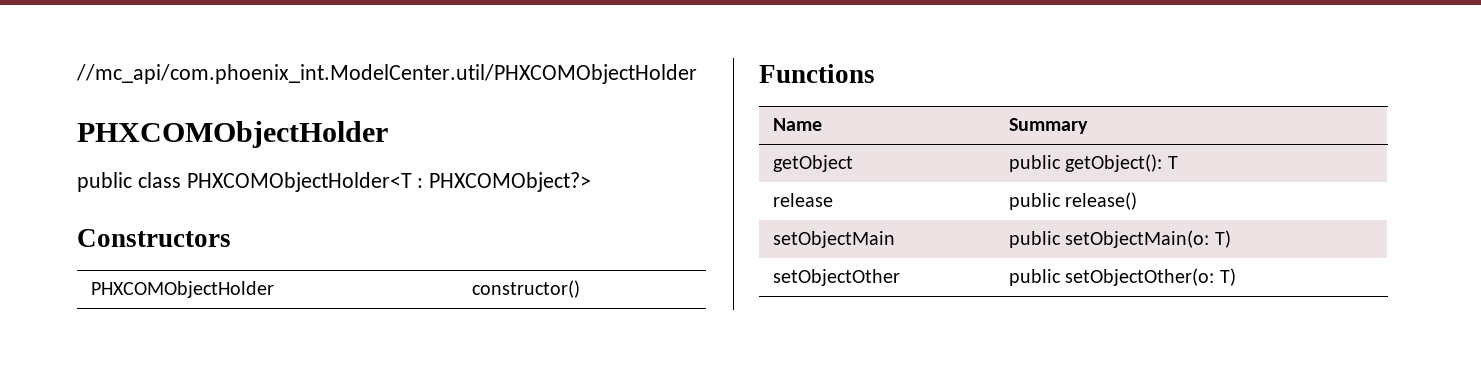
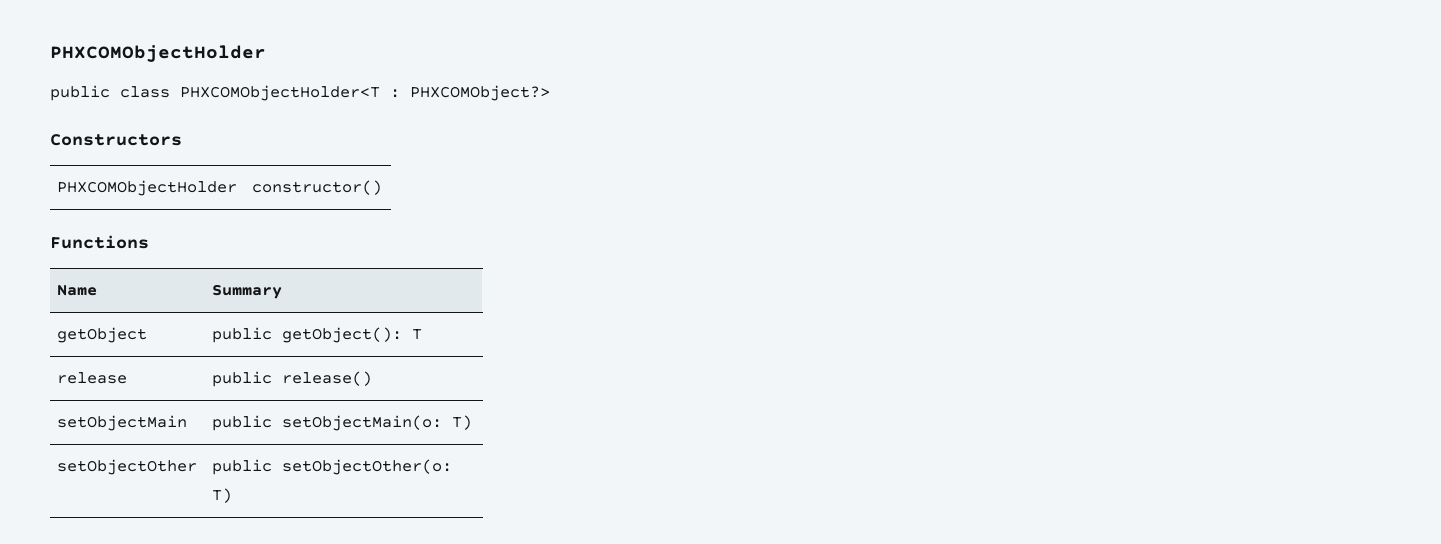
[76,64,697,84] //mc_api/com.phoenix_int.ModelCenter.util/PHXCOMObjectHolder // -> (50, 53) none

